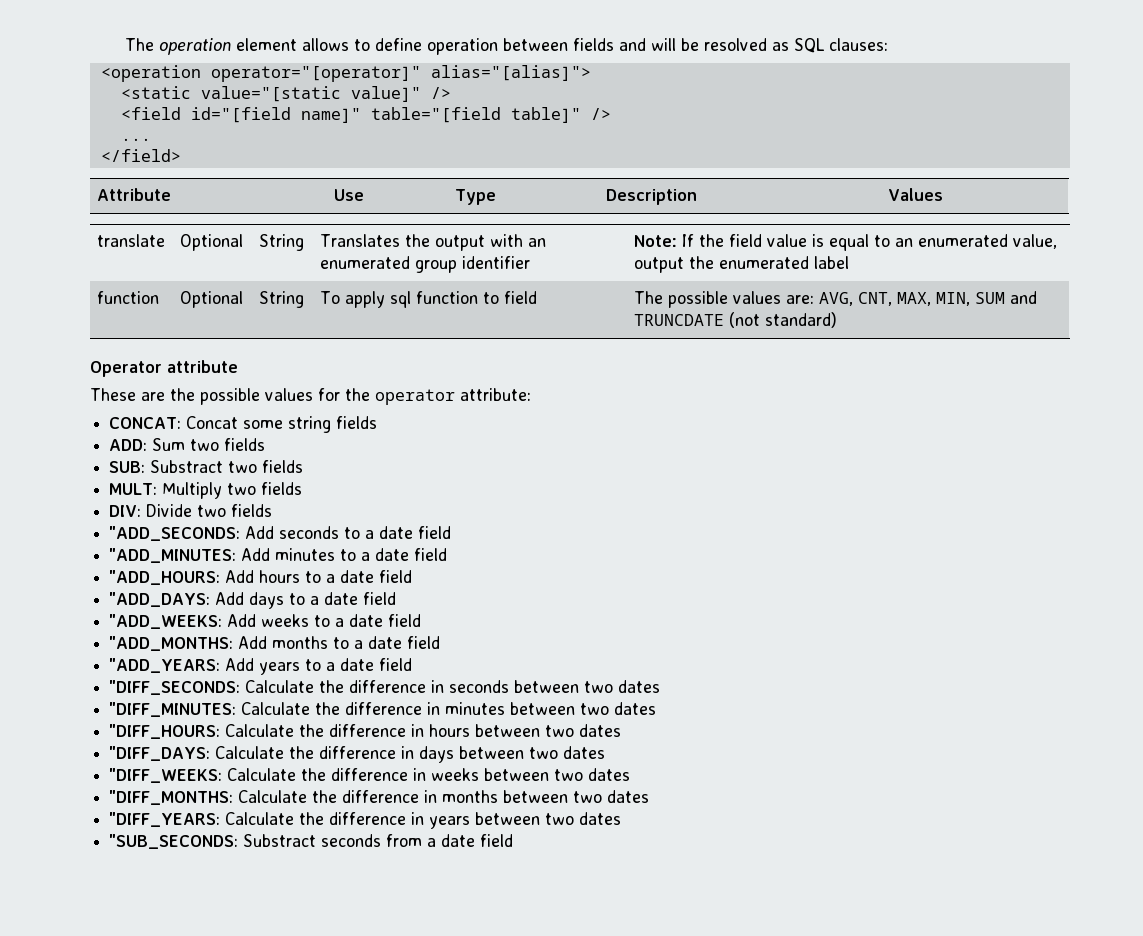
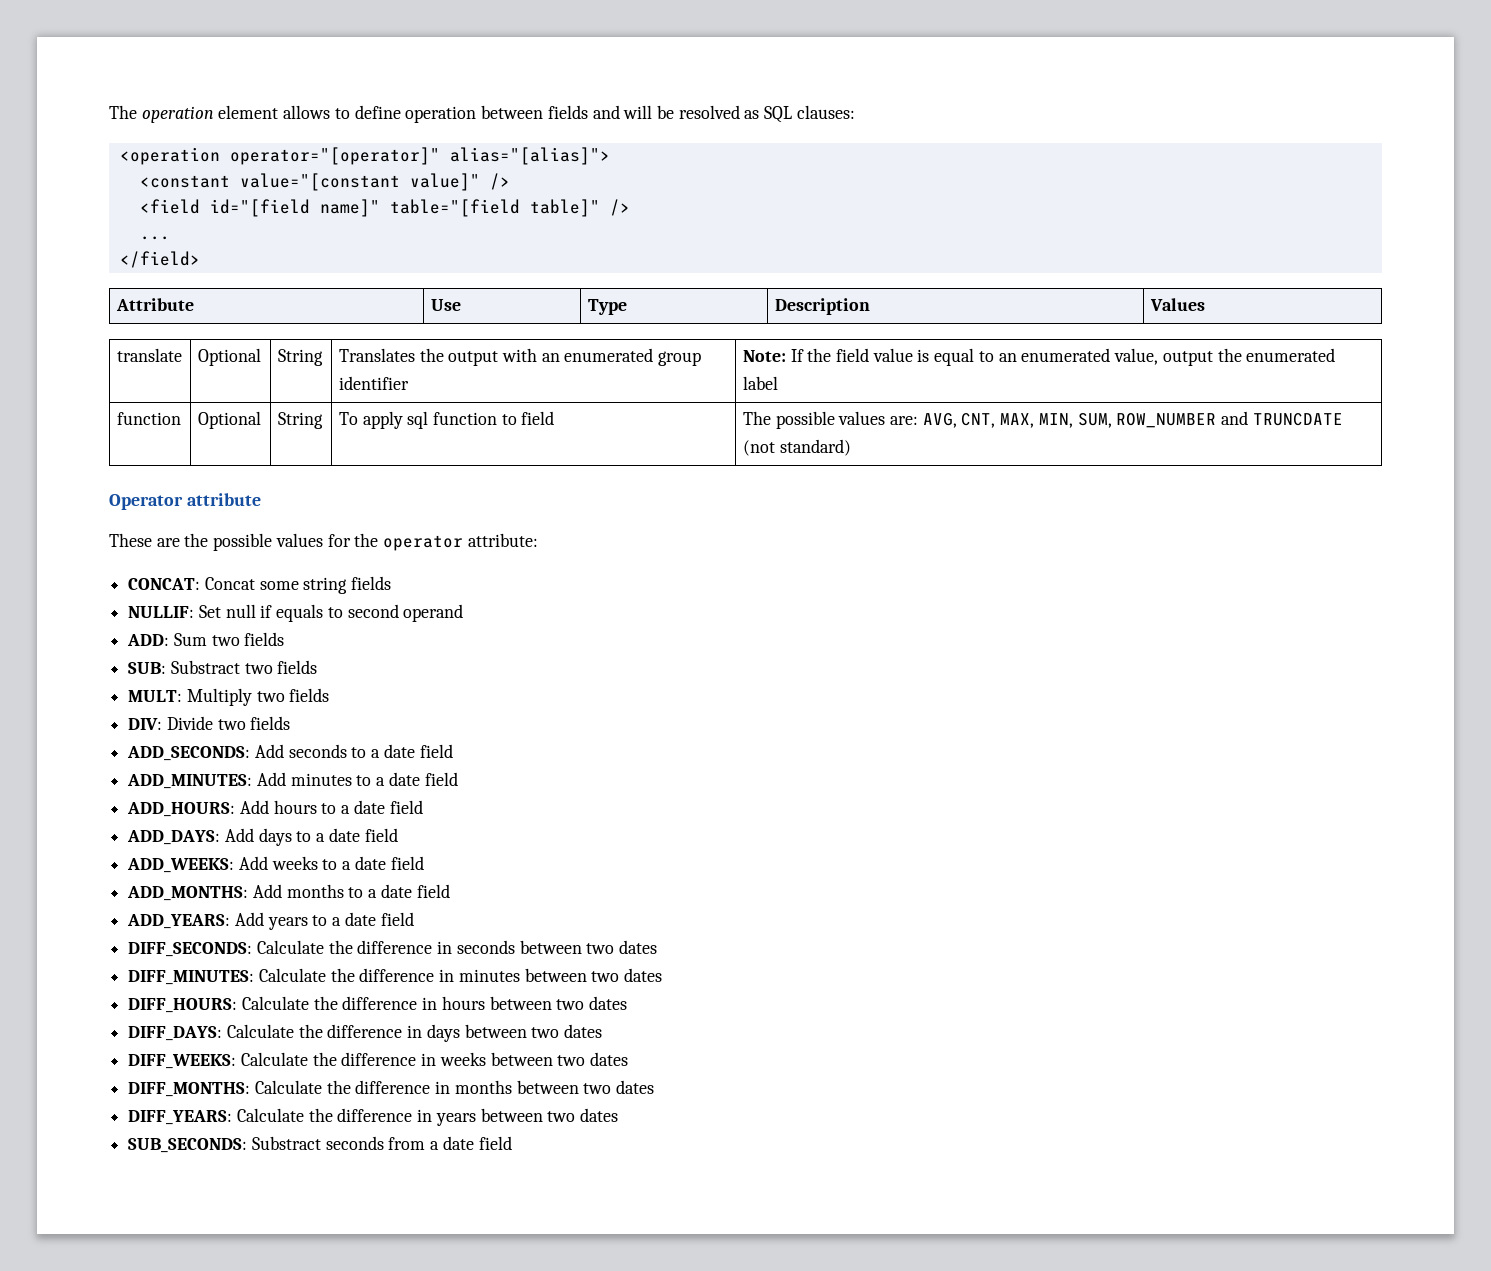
[120,86,341,102] <static value="[static -> [139,173,400,191] <constant value="[constant
[975,292,1006,304] SUM -> [1077,413,1217,428] SUM, ROW_NUMBER
(378, 422) none -> [128,604,464,622] // NULLIF: Set null if equals to second operand
[109,526,241,541] "ADD_SECONDS: -> [127,746,251,761] ADD_SECONDS:
[109,548,237,563] "ADD_MINUTES: -> [127,774,253,789] ADD_MINUTES:
[109,570,221,585] "ADD_HOURS: -> [127,802,236,817] ADD_HOURS:
[109,592,211,607] "ADD_DAYS: -> [127,830,221,845] ADD_DAYS:
[109,614,223,629] "ADD_WEEKS: -> [127,858,235,873] ADD_WEEKS:
[109,636,234,651] "ADD_MONTHS: -> [127,886,249,901] ADD_MONTHS:
[109,658,221,673] "ADD_YEARS: -> [127,914,231,929] ADD_YEARS:
[109,680,241,695] "DIFF_SECONDS: -> [128,942,253,957] DIFF_SECONDS:
[109,702,237,717] "DIFF_MINUTES: -> [128,970,255,985] DIFF_MINUTES:
[109,724,221,739] "DIFF_HOURS: -> [128,998,238,1013] DIFF_HOURS:
[109,746,211,761] "DIFF_DAYS: -> [128,1026,223,1041] DIFF_DAYS:
[109,768,223,783] "DIFF_WEEKS: -> [128,1054,237,1069] DIFF_WEEKS:
[109,790,234,805] "DIFF_MONTHS: -> [128,1082,251,1097] DIFF_MONTHS:
[109,812,221,827] "DIFF_YEARS: -> [128,1110,233,1125] DIFF_YEARS:
[109,834,239,849] "SUB_SECONDS: -> [128,1138,248,1153] SUB_SECONDS:

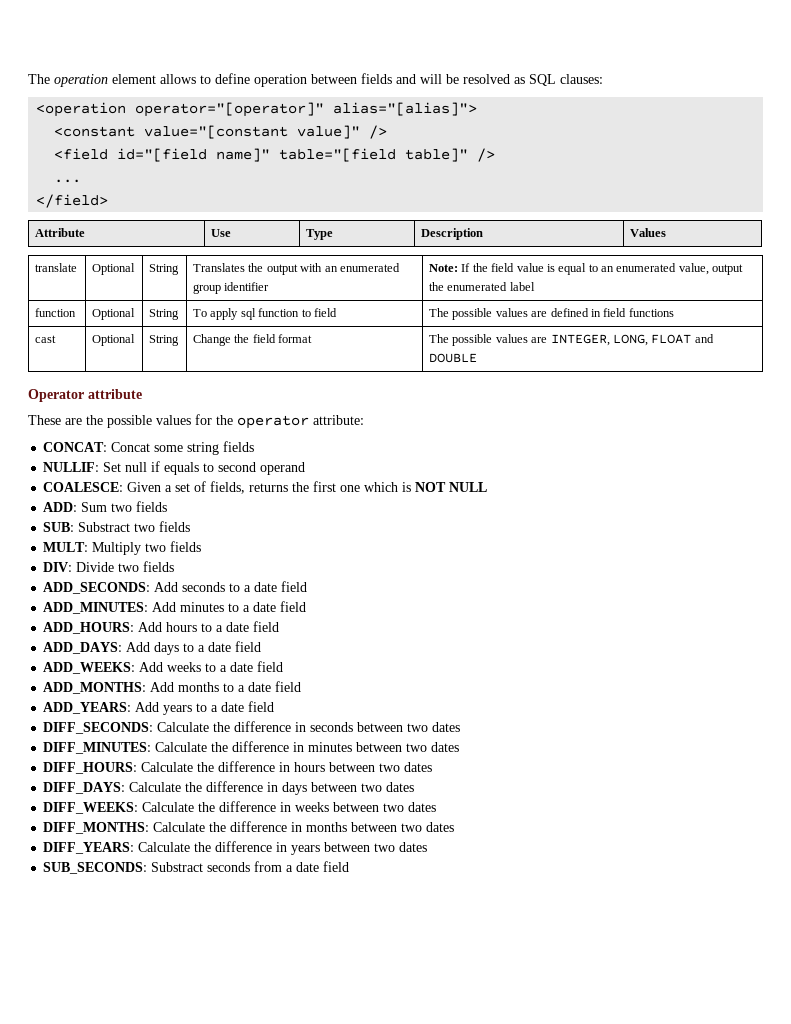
[890,411,1343,428] [742,439,851,456] are: AVG, CNT, MAX, MIN, SUM, ROW_NUMBER and TRUNCDATE (not standard) -> [531,308,674,317] [35,335,57,343] [92,334,136,346] [149,335,180,346] [193,334,313,346] [429,334,714,346] [429,353,478,363] are defined in field functions // cast | Optional | String | Change the field format | The possible values are INTEGER, LONG, FLOAT and DOUBLE
(464, 613) none -> [43,481,488,494] // COALESCE: Given a set of fields, returns the first one which is NOT NULL

